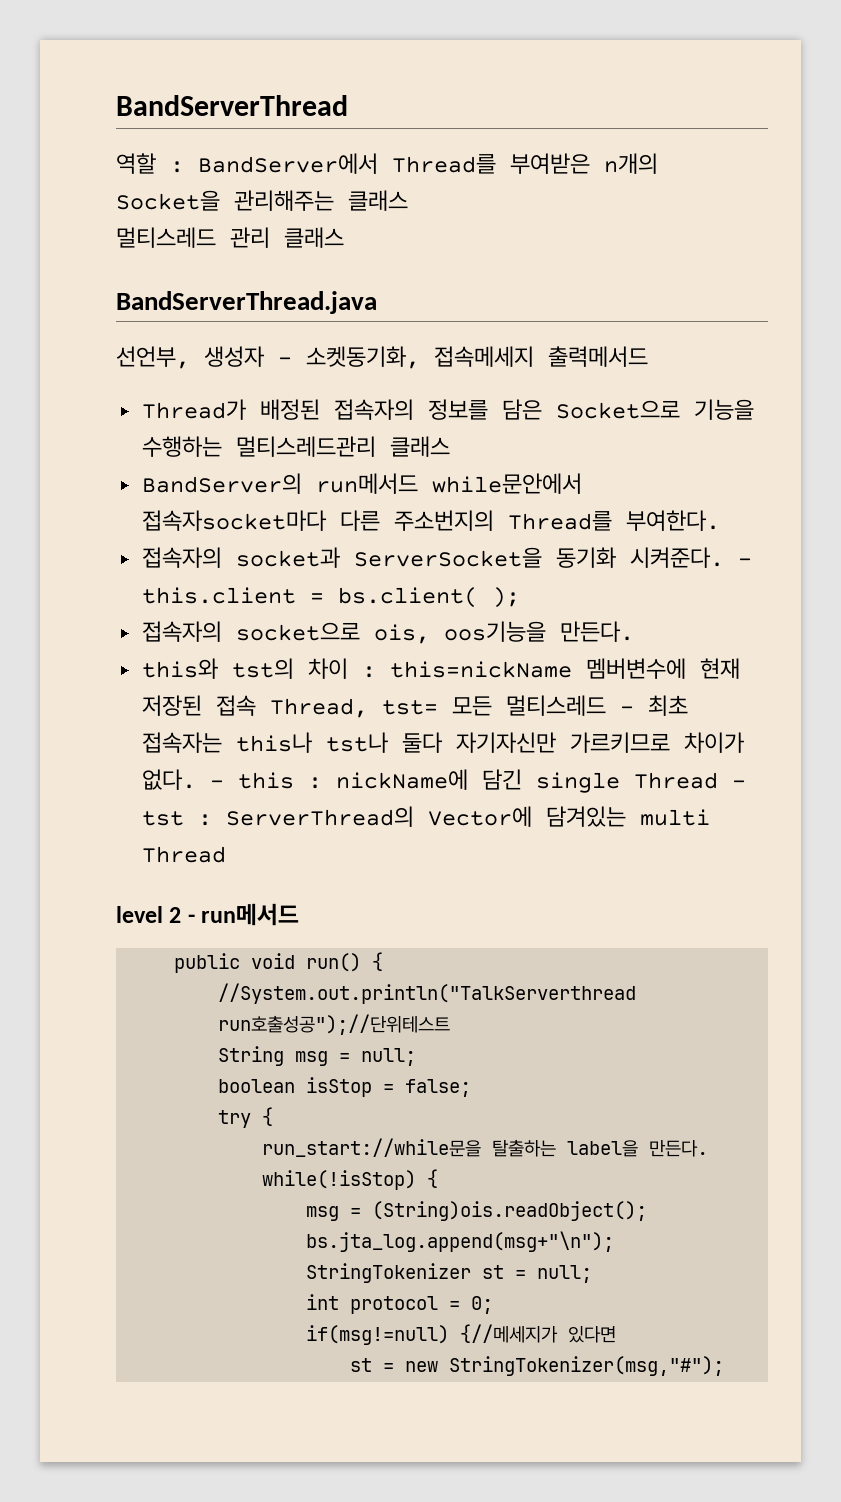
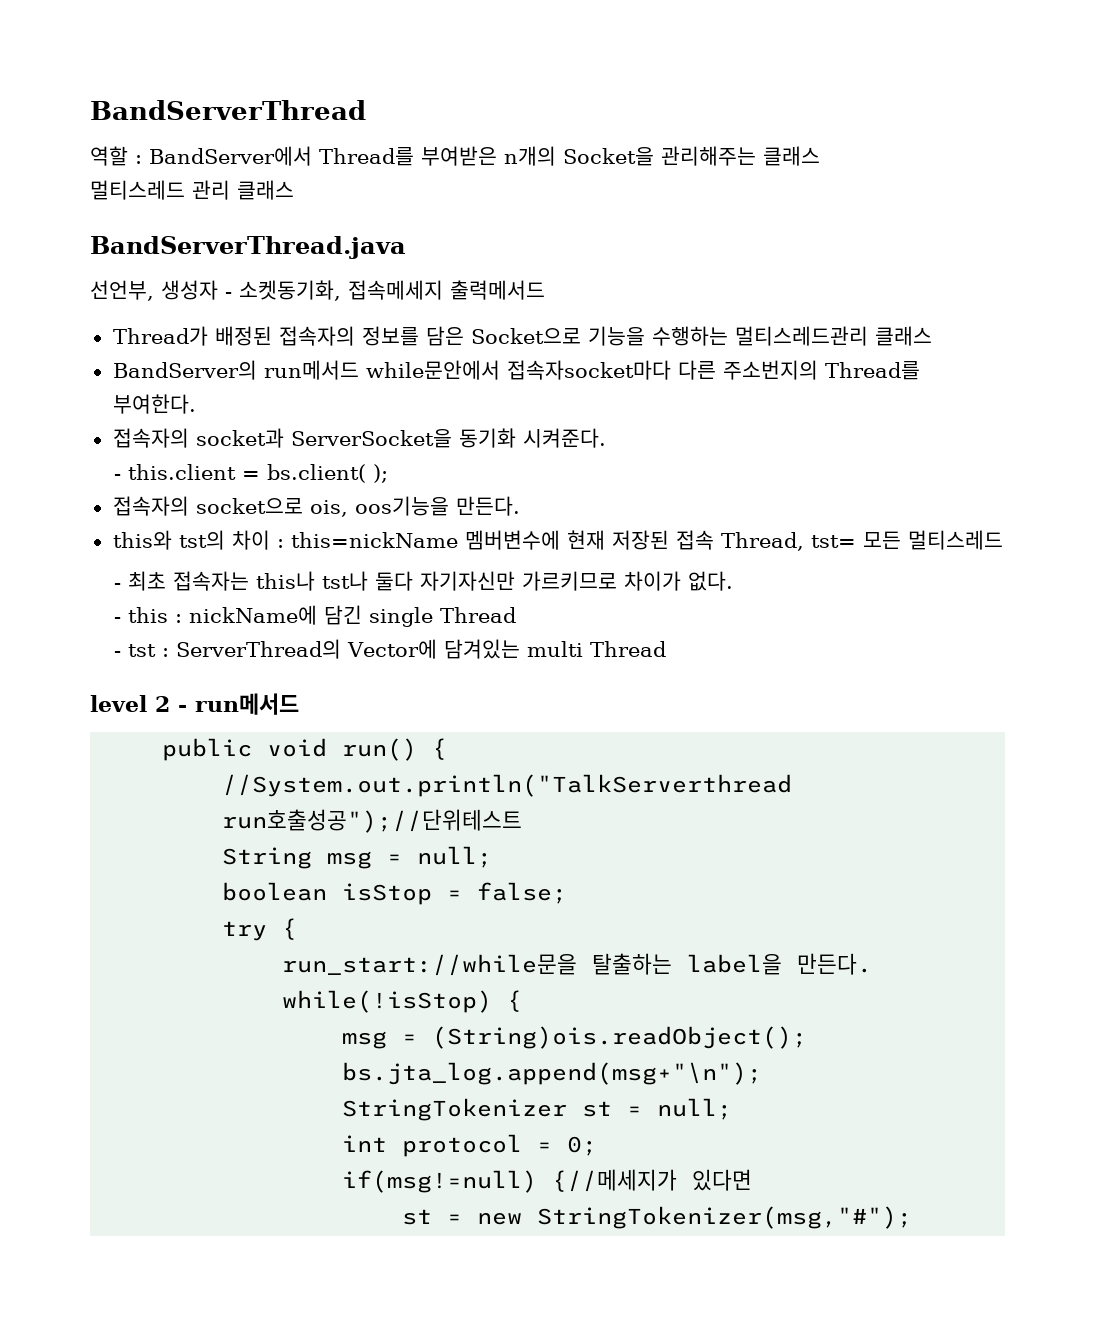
(724, 557) none -> (606, 438) //
(606, 705) none -> (1003, 540) //
(196, 779) none -> (733, 581) //
(718, 780) none -> (516, 615) //

